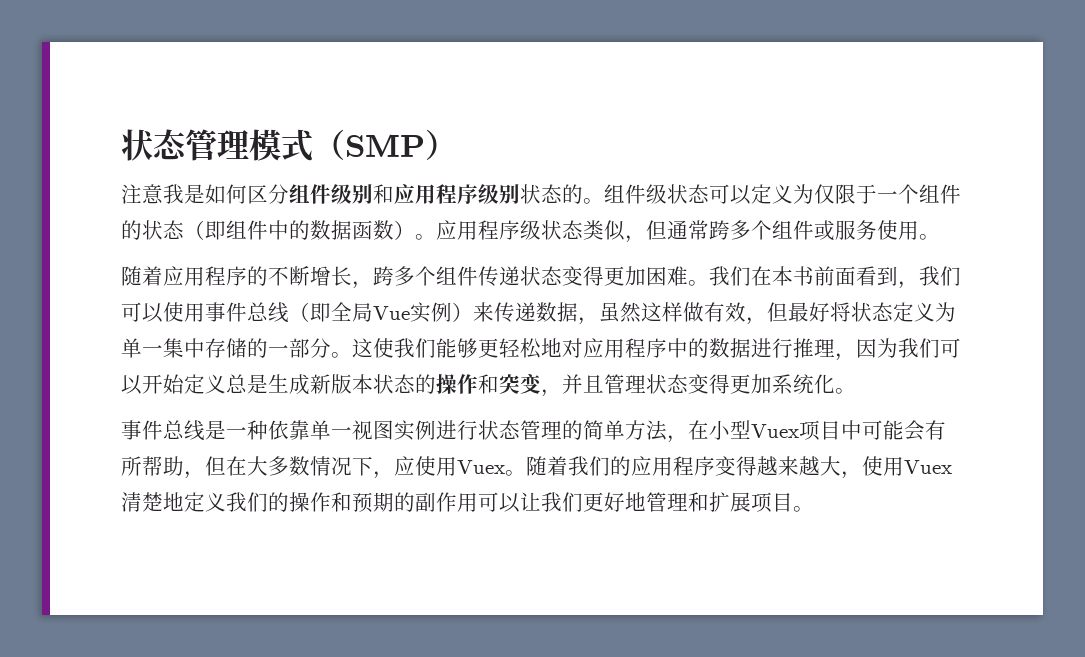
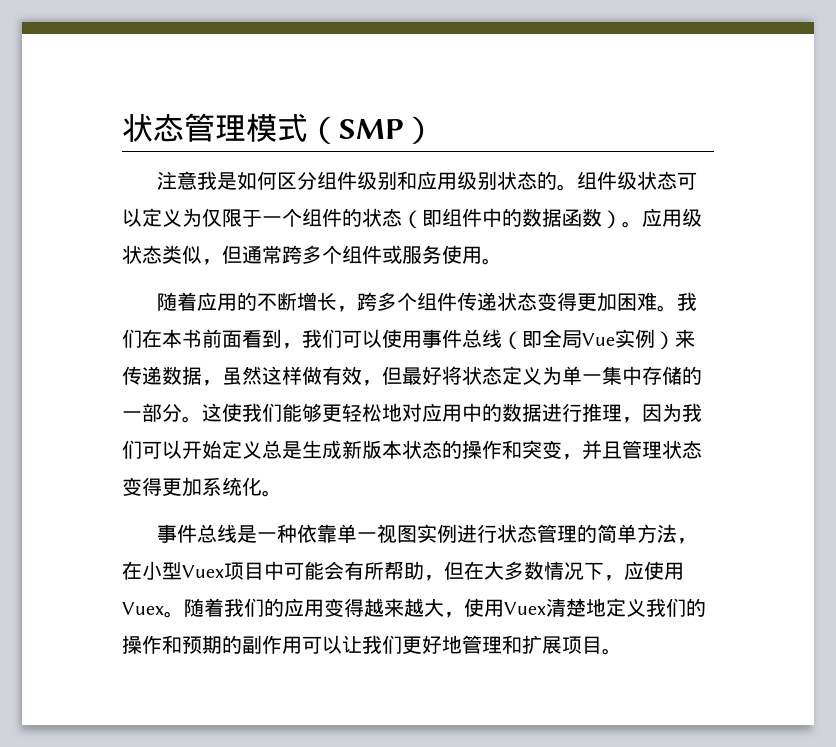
[436,184,478,204] 程序 -> (457, 181) none
[478,220,520,240] 程序 -> (682, 218) none
[205,266,247,286] 程序 -> (237, 302) none
[625,338,667,358] 程序 -> (462, 413) none
[673,456,715,476] 程序 -> (324, 608) none

